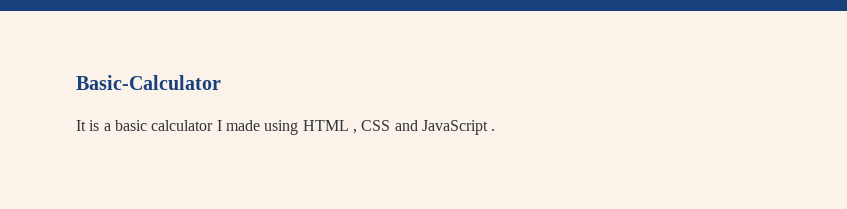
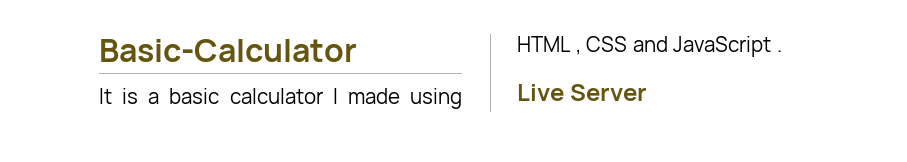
(496, 130) none -> [517,84,648,101] // Live Server

